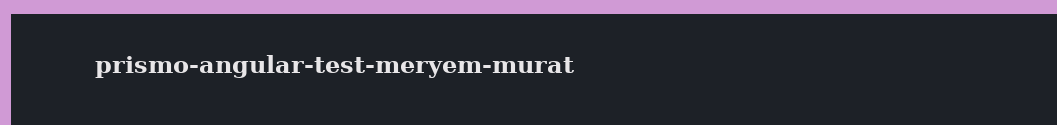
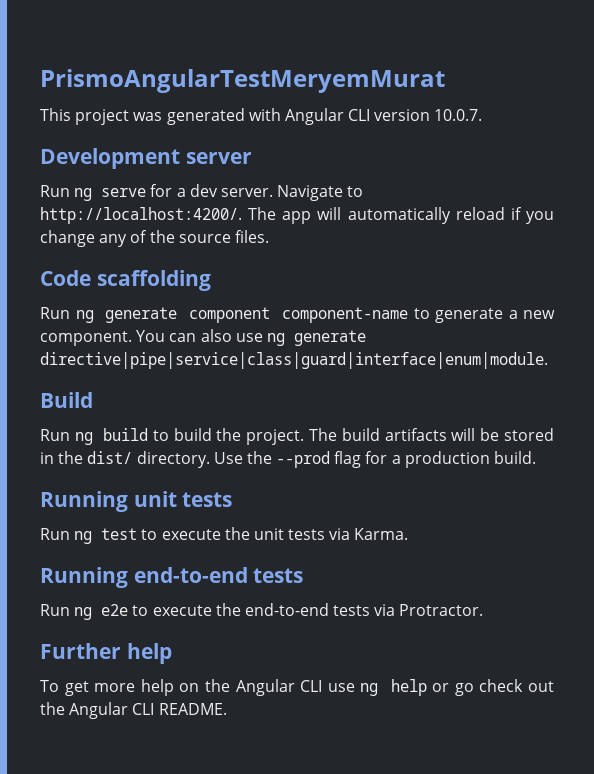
[95,55,574,78] prismo-angular-test-meryem-murat -> [40,69,445,93] [40,108,483,125] [40,148,252,169] [40,184,364,201] [40,207,555,224] [40,230,269,247] [40,270,211,291] [40,307,555,323] [40,329,366,346] [40,352,548,369] [40,392,93,408] [40,428,554,445] [40,451,537,468] [40,491,233,512] [40,527,409,544] [40,567,304,588] [40,603,484,620] [40,643,172,664] [40,679,554,696] [40,702,227,719] PrismoAngularTestMeryemMurat // This project was generated with Angular CLI version 10.0.7. // Development server // Run ng serve for a dev server. Navigate to http://localhost:4200/. The app will automatically reload if you change any of the source files. // Code scaffolding // Run ng generate component component-name to generate a new component. You can also use ng generate directive|pipe|service|class|guard|interface|enum|module. // Build // Run ng build to build the project. The build artifacts will be stored in the dist/ directory. Use the --prod flag for a production build. // Running unit tests // Run ng test to execute the unit tests via Karma. // Running end-to-end tests // Run ng e2e to execute the end-to-end tests via Protractor. // Further help // To get more help on the Angular CLI use ng help or go check out the Angular CLI README.

